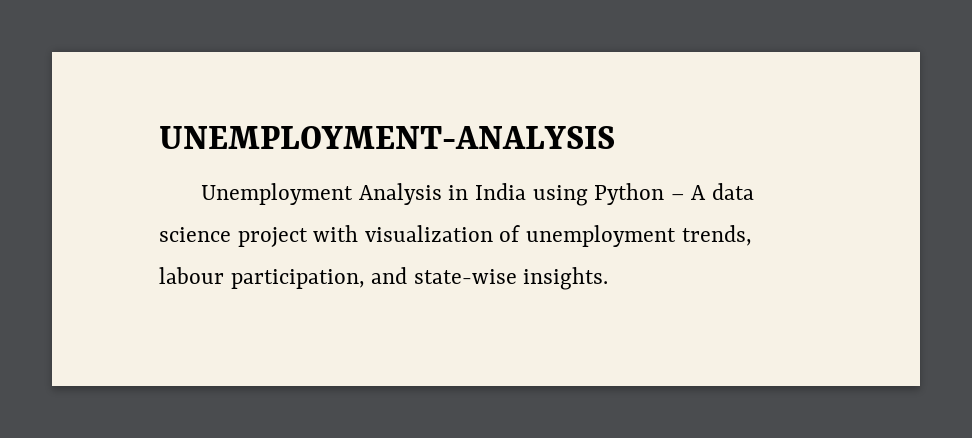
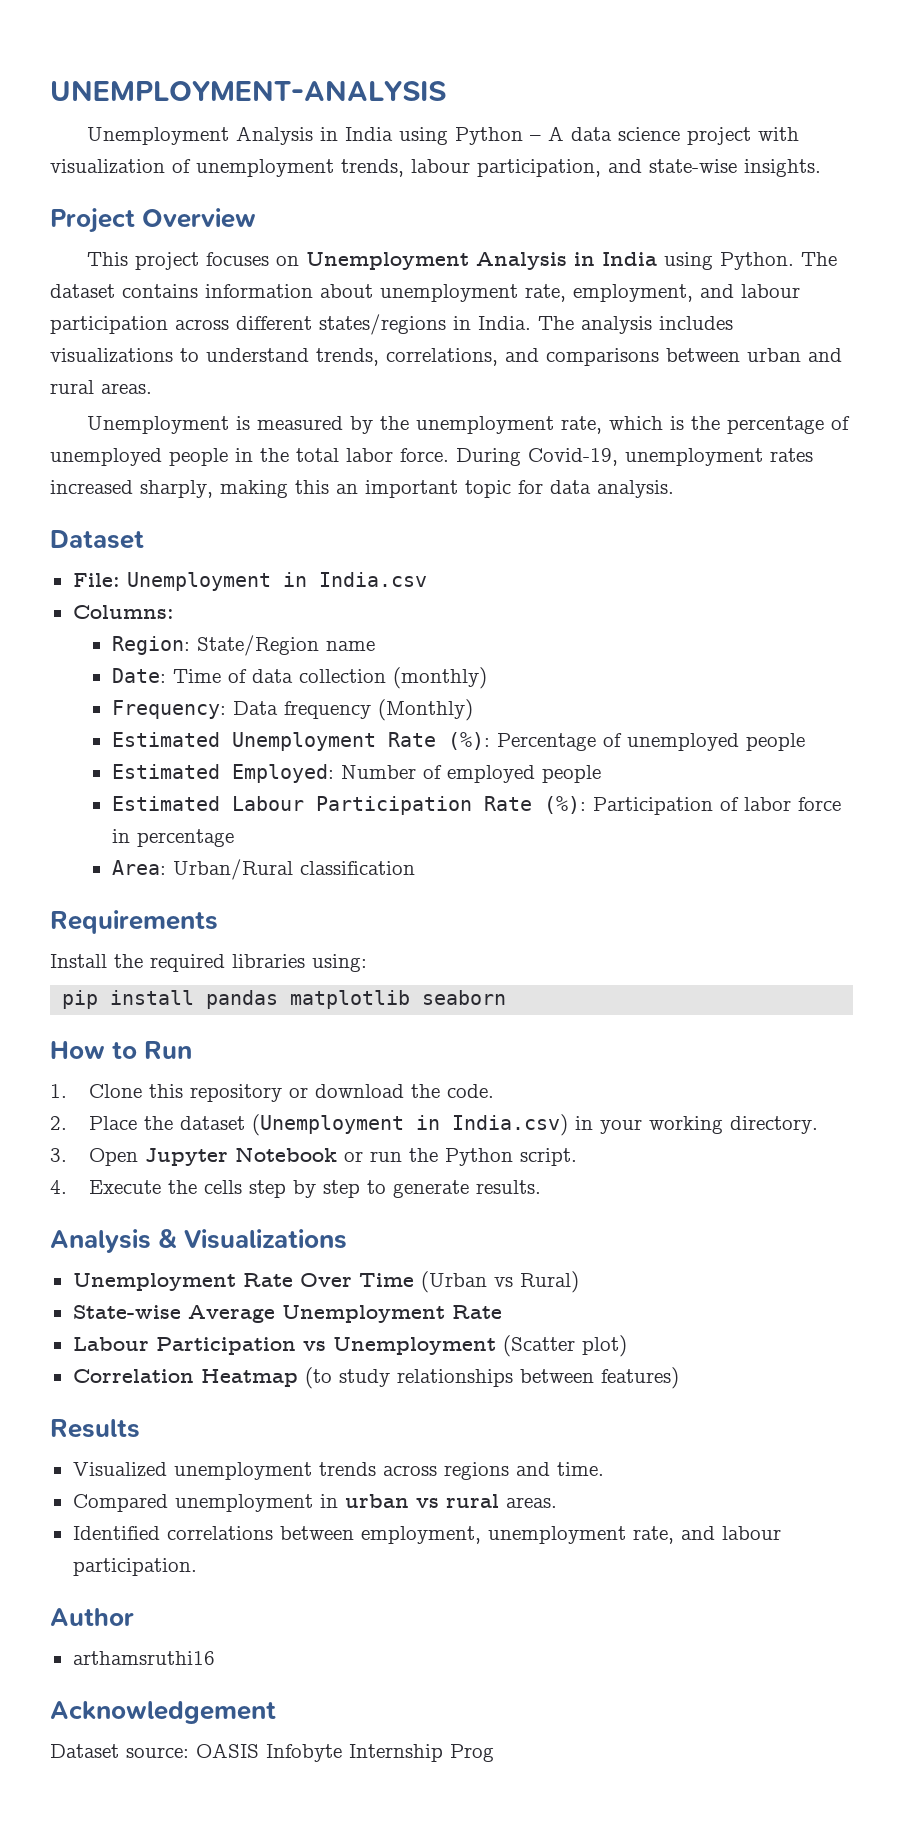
(609, 278) none -> [50,208,257,233] [87,252,838,270] [50,284,800,302] [50,314,733,335] [50,348,842,366] [50,380,152,394] [87,416,851,434] [50,448,813,466] [50,480,674,498] [50,530,144,549] [72,572,427,591] [72,605,174,619] [111,635,375,656] [111,667,487,689] [111,699,473,721] [111,732,805,751] [111,764,601,783] [111,796,841,815] [111,829,234,847] [111,859,415,880] [50,910,218,934] [50,954,367,972] [62,990,507,1009] [50,1041,193,1059] [50,1084,494,1102] [50,1114,818,1136] [50,1147,577,1166] [50,1180,541,1198] [50,1229,348,1253] [72,1271,579,1293] [72,1305,502,1323] [72,1335,627,1357] [72,1367,679,1389] [50,1419,140,1438] [72,1462,604,1480] [72,1494,557,1512] [72,1526,781,1544] [72,1558,197,1576] [50,1608,134,1626] [72,1651,215,1665] [50,1701,276,1724] [50,1743,494,1762] // Project Overview // This project focuses on Unemployment Analysis in India using Python. The dataset contains information about unemployment rate, employment, and labour participation across different states/regions in India. The analysis includes visualizations to understand trends, correlations, and comparisons between urban and rural areas. // Unemployment is measured by the unemployment rate, which is the percentage of unemployed people in the total labor force. During Covid-19, unemployment rates increased sharply, making this an important topic for data analysis. // Dataset // File: Unemployment in India.csv // Columns: // Region: State/Region name // Date: Time of data collection (monthly) // Frequency: Data frequency (Monthly) // Estimated Unemployment Rate (%): Percentage of unemployed people // Estimated Employed: Number of employed people // Estimated Labour Participation Rate (%): Participation of labor force in percentage // Area: Urban/Rural classification // Requirements // Install the required libraries using: // pip install pandas matplotlib seaborn // How to Run // 1. Clone this repository or download the code. // 2. Place the dataset (Unemployment in India.csv) in your working directory. // 3. Open Jupyter Notebook or run the Python script. // 4. Execute the cells step by step to generate results. // Analysis & Visualizations // Unemployment Rate Over Time (Urban vs Rural) // State-wise Average Unemployment Rate // Labour Participation vs Unemployment (Scatter plot) // Correlation Heatmap (to study relationships between features) // Results // Visualized unemployment trends across regions and time. // Compared unemployment in urban vs rural areas. // Identified correlations between employment, unemployment rate, and labour participation. // Author // arthamsruthi16 // Acknowledgement // Dataset source: OASIS Infobyte Internship Prog

